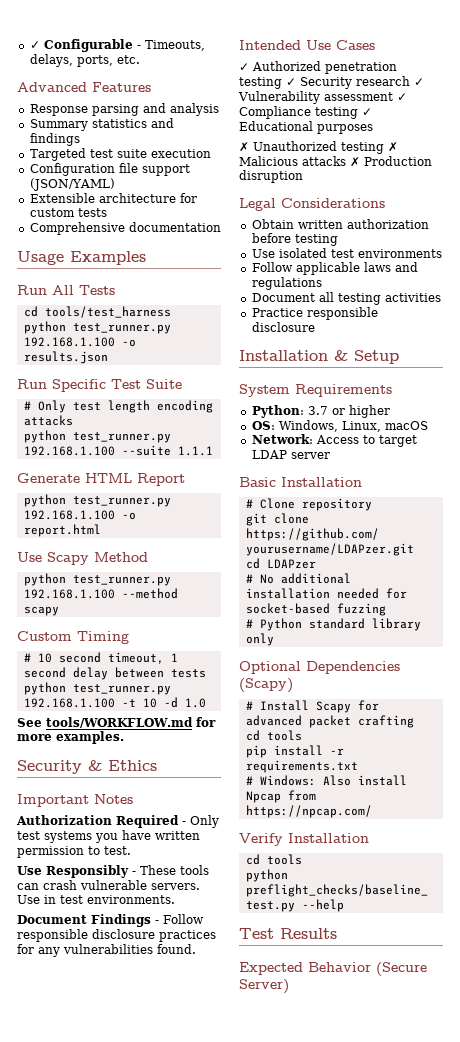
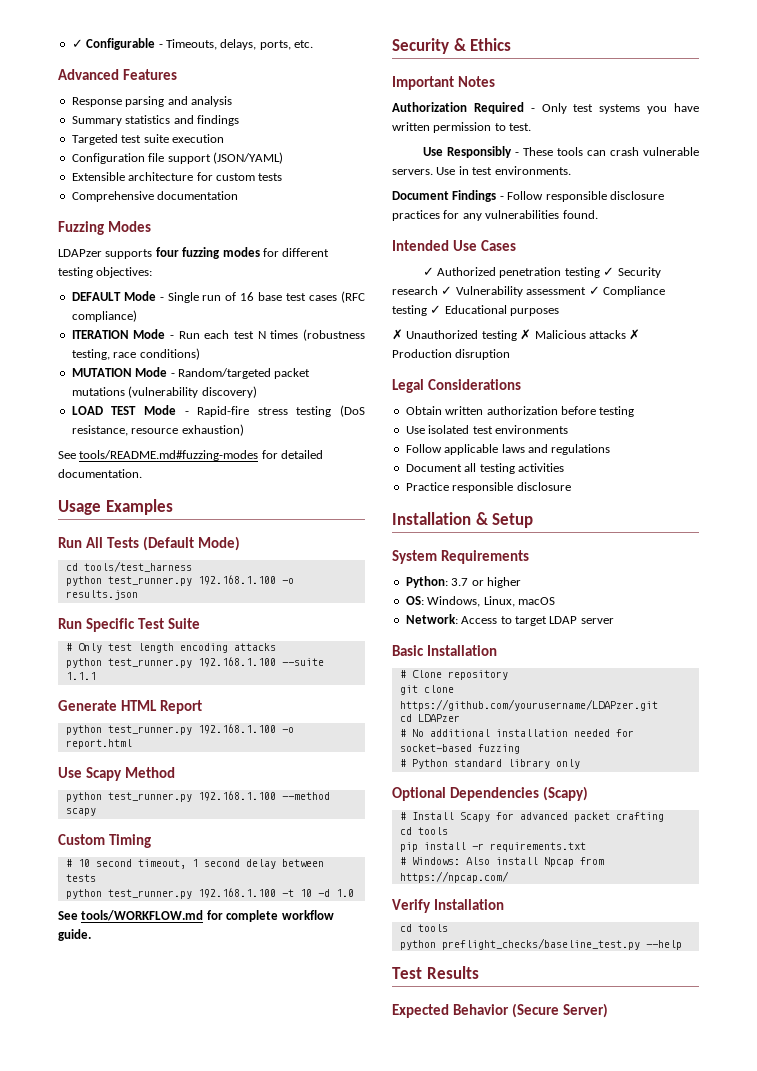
(221, 227) none -> [58,221,151,235] [58,247,330,259] [58,267,153,278] [71,291,366,303] [71,310,137,322] [71,329,365,341] [71,348,200,360] [71,367,311,379] [71,386,257,398] [71,405,365,417] [71,424,244,436] [58,450,324,461] [58,469,142,478] // Fuzzing Modes // LDAPzer supports four fuzzing modes for different testing objectives: // DEFAULT Mode - Single run of 16 base test cases (RFC compliance) // ITERATION Mode - Run each test N times (robustness testing, race conditions) // MUTATION Mode - Random/targeted packet mutations (vulnerability discovery) // LOAD TEST Mode - Rapid-fire stress testing (DoS resistance, resource exhaustion) // See tools/README.md#fuzzing-modes for detailed documentation.
(115, 290) none -> [142,536,240,551] (Default Mode)
[17,731,124,744] more examples. -> [226,910,334,922] [58,929,91,941] complete workflow guide.

